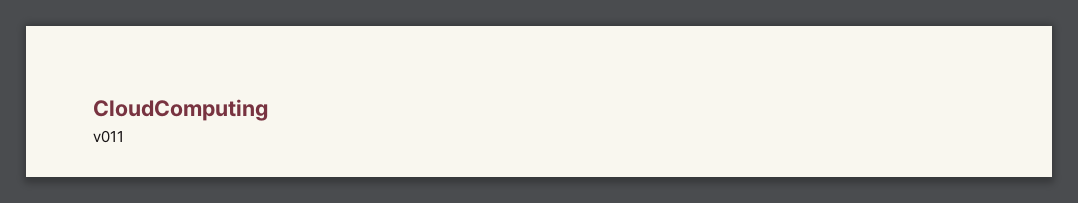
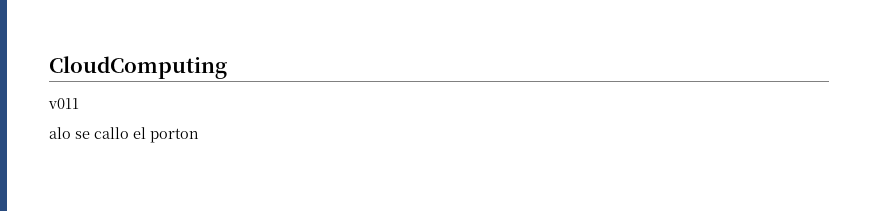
(124, 136) none -> [49,127,199,143] // alo se callo el porton

